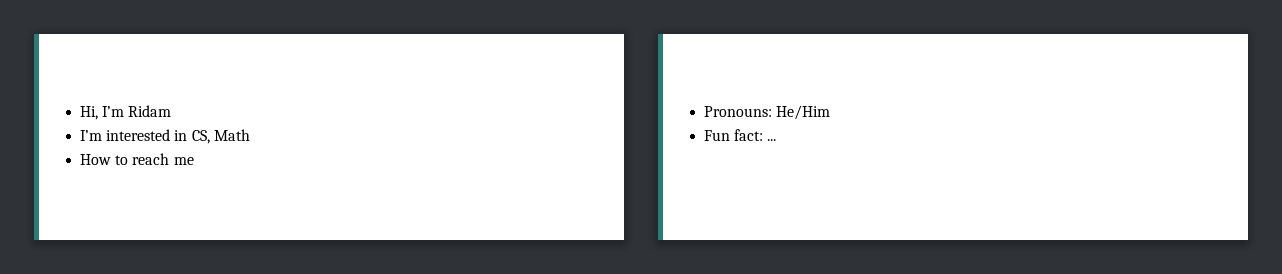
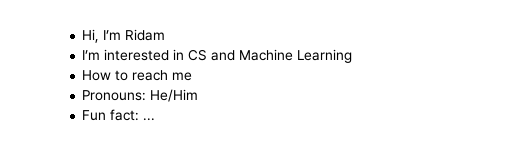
[191,129,250,144] CS, Math -> [188,49,353,63] CS and Machine Learning

